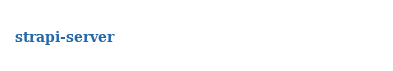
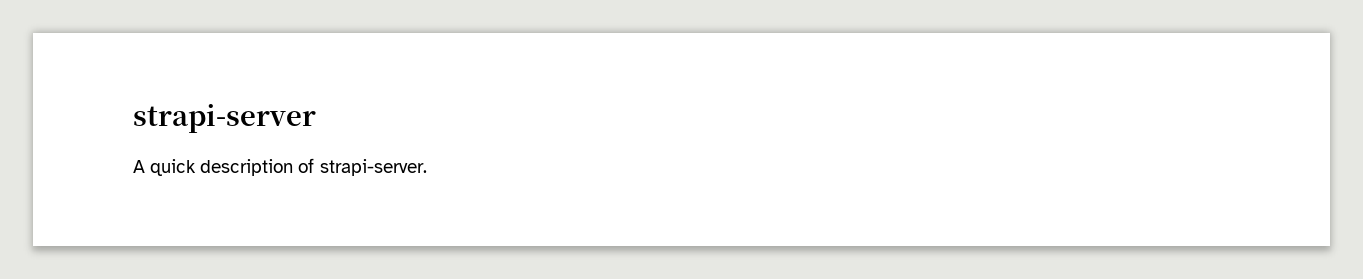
(115, 38) none -> [133,158,427,176] // A quick description of strapi-server.

